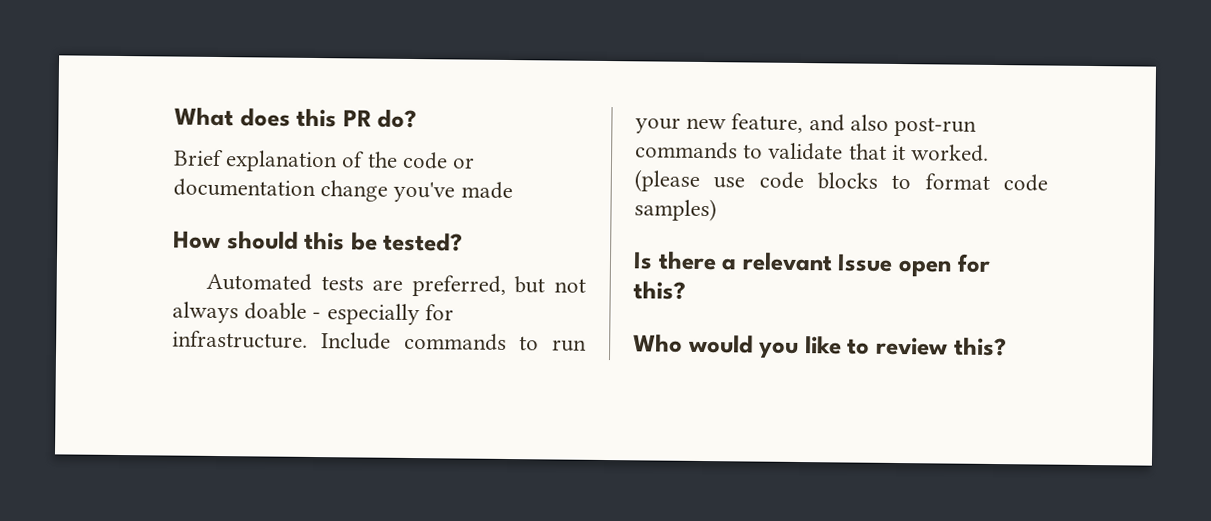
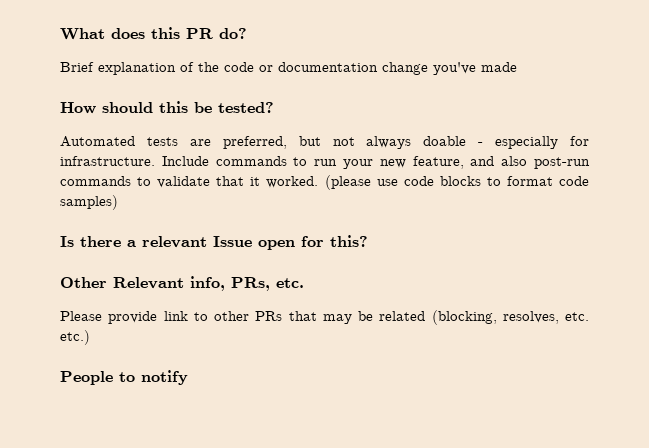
[633,334,1007,359] Who would you like to review this? -> [60,276,304,291] [60,310,589,325] [60,330,90,345] [60,370,188,385] Other Relevant info, PRs, etc. // Please provide link to other PRs that may be related (blocking, resolves, etc. etc.) // People to notify

